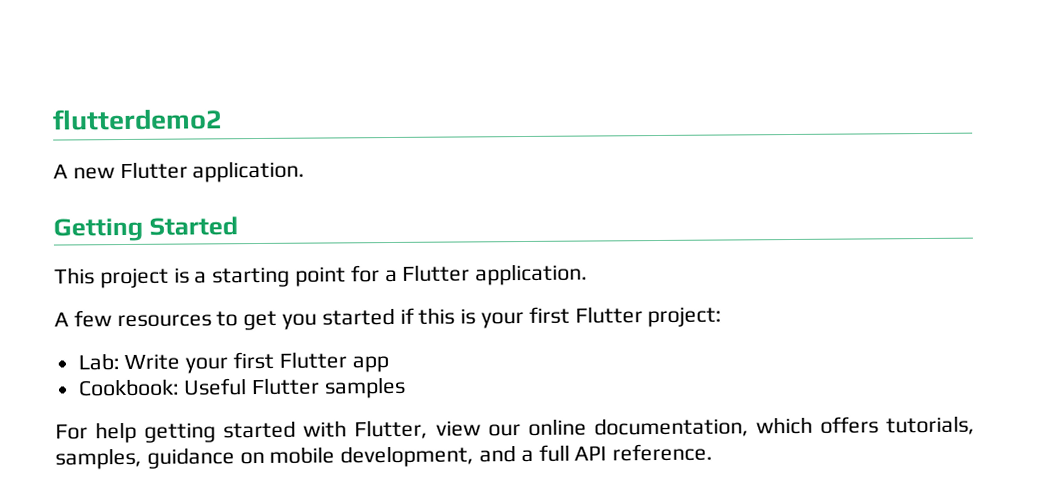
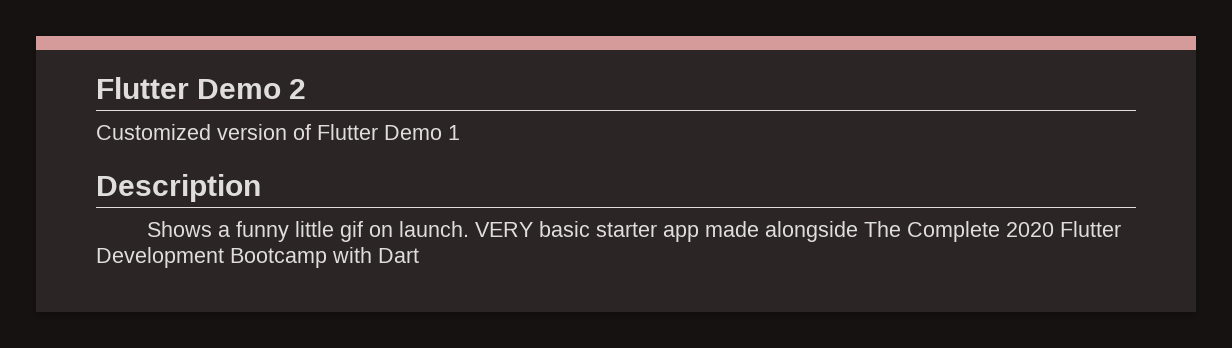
[52,108,223,131] [53,160,306,183] [53,216,238,242] [54,263,589,289] [54,306,723,331] [77,351,389,374] [77,376,407,399] [55,415,975,444] [55,443,714,470] flutterdemo2 // A new Flutter application. // Getting Started // This project is a starting point for a Flutter application. // A few resources to get you started if this is your first Flutter project: // Lab: Write your first Flutter app // Cookbook: Useful Flutter samples // For help getting started with Flutter, view our online documentation, which offers tutorials, samples, guidance on mobile development, and a full API reference. -> [96,77,307,99] [96,124,460,140] [96,174,261,202] [147,221,1122,242] [96,247,419,268] Flutter Demo 2 // Customized version of Flutter Demo 1 // Description // Shows a funny little gif on launch. VERY basic starter app made alongside The Complete 2020 Flutter Development Bootcamp with Dart

